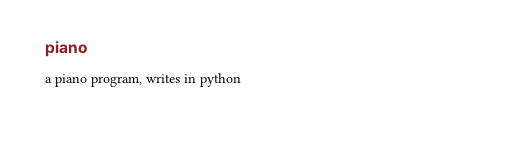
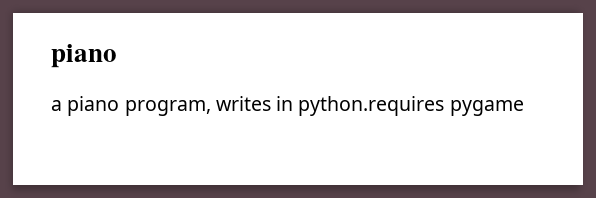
[200,73,241,87] python -> [298,96,524,116] python.requires pygame

